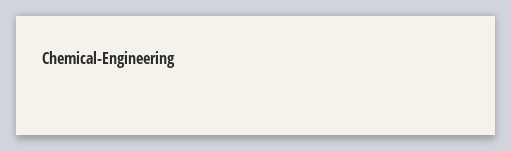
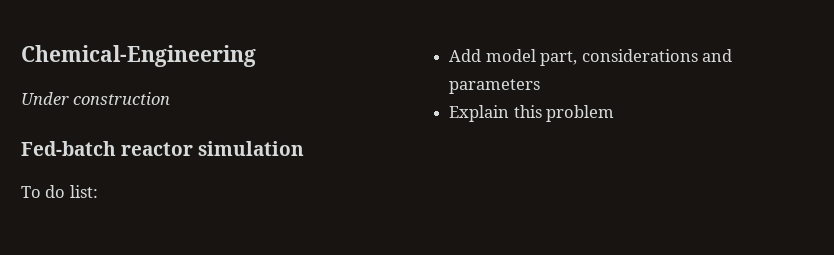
(175, 59) none -> [21,92,171,105] [21,141,305,156] [21,185,98,198] [449,49,732,66] [449,79,541,94] [449,105,615,122] // Under construction // Fed-batch reactor simulation // To do list: // Add model part, considerations and parameters // Explain this problem

